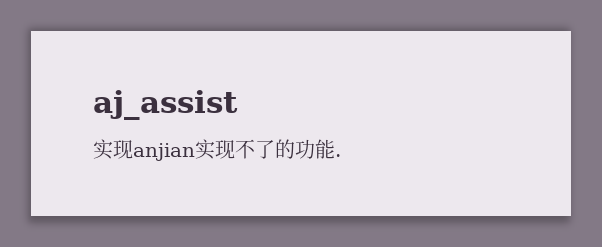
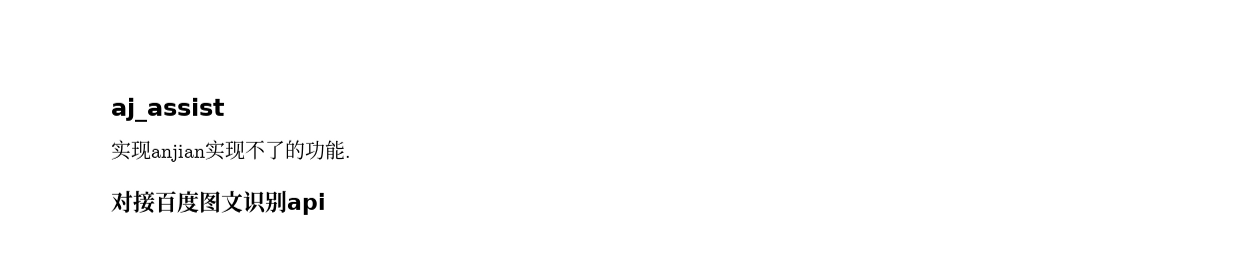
(341, 155) none -> [110,190,326,215] // 对接百度图文识别api

